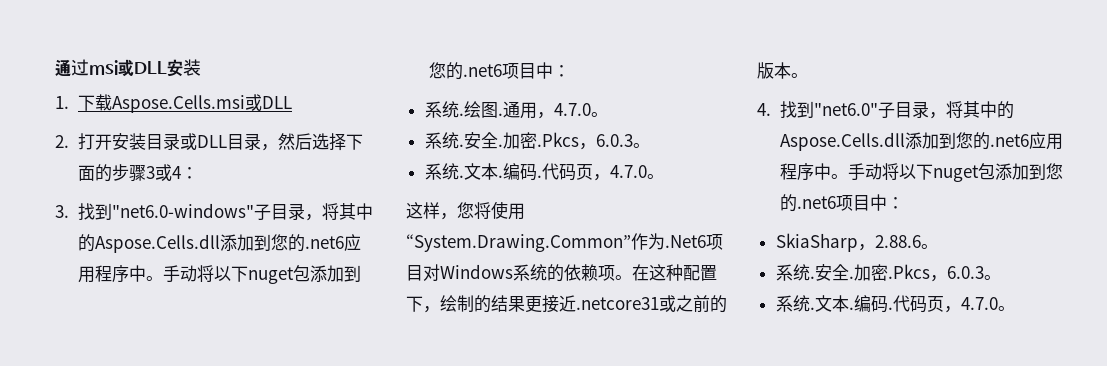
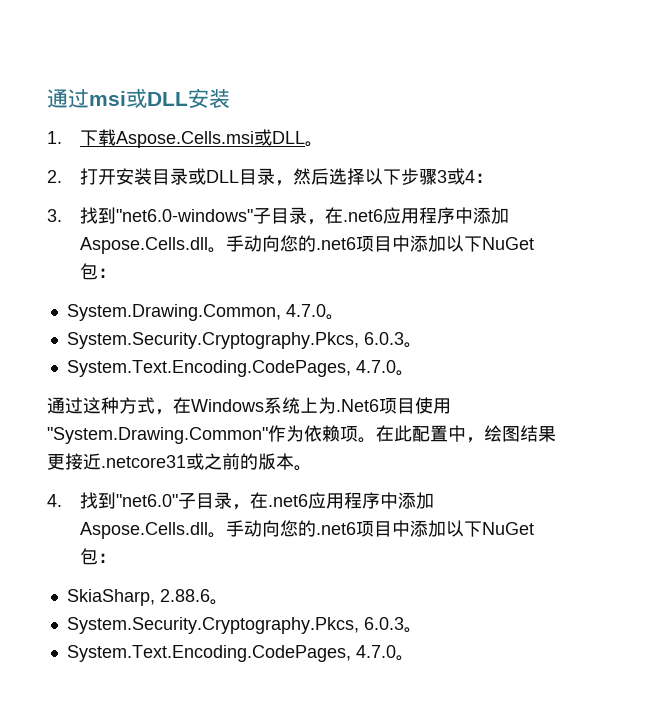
(292, 102) none -> [305,141,324,147] 。
[345,134,363,150] [77,164,112,182] 下面的 -> [365,168,402,185] 以下
[321,203,373,220] [77,234,361,253] [77,265,361,284] [428,62,570,80] [424,101,608,119] [424,132,650,150] [424,163,664,181] [406,201,525,220] [406,233,723,252] [406,264,717,282] [406,295,491,313] 将其中的Aspose.Cells.dll添加到您的.net6应用程序中。手动将以下nuget包添加到您的.net6项目中： // 系统.绘图.通用，4.7.0。 // 系统.安全.加密.Pkcs，6.0.3。 // 系统.文本.编码.代码页，4.7.0。 // 这样，您将使用“System.Drawing.Common”作为.Net6项目对Windows系统的依赖项。在这种配置下，绘制的 -> [325,207,510,224] [80,235,535,254] [80,263,117,280] [66,304,344,321] [66,332,422,349] [66,360,414,377] [47,397,451,415] [47,425,520,444] 在.net6应用程序中添加Aspose.Cells.dll。手动向您的.net6项目中添加以下NuGet包： // System.Drawing.Common, 4.7.0。 // System.Security.Cryptography.Pkcs, 6.0.3。 // System.Text.Encoding.CodePages, 4.7.0。 // 通过这种方式，在Windows系统上为.Net6项目使用"System.Drawing.Common"作为依赖项。在此配置中，绘图
[945,101,1014,119] [779,132,1063,151] [779,163,1063,182] [779,194,904,212] [775,233,875,252] 将其中的Aspose.Cells.dll添加到您的.net6应用程序中。手动将以下nuget包添加到您的.net6项目中： // SkiaSharp， -> [250,492,435,509] [80,520,535,539] [80,548,117,565] [66,589,155,606] 在.net6应用程序中添加Aspose.Cells.dll。手动向您的.net6项目中添加以下NuGet包： // SkiaSharp,
[775,264,1001,282] [775,295,961,313] 系统.安全.加密.Pkcs，6.0.3。 // 系统.文本.编码.代码页， -> [66,617,422,634] [66,645,351,662] System.Security.Cryptography.Pkcs, 6.0.3。 // System.Text.Encoding.CodePages,

